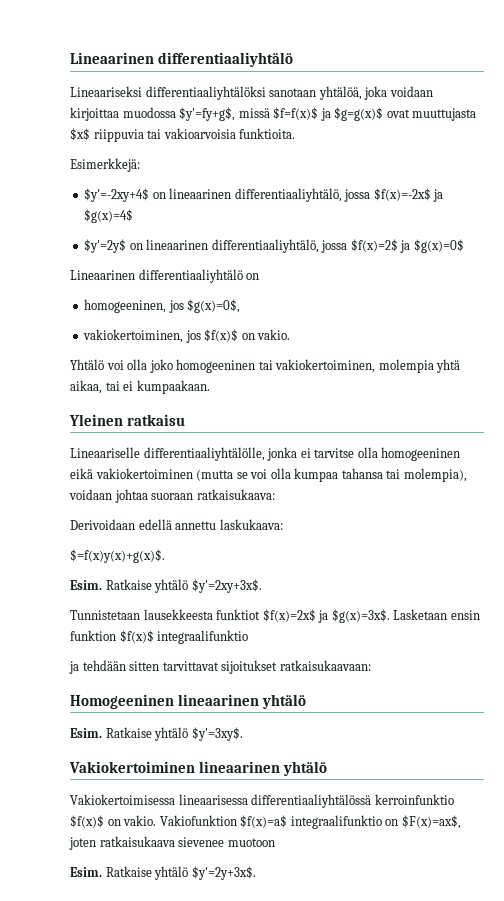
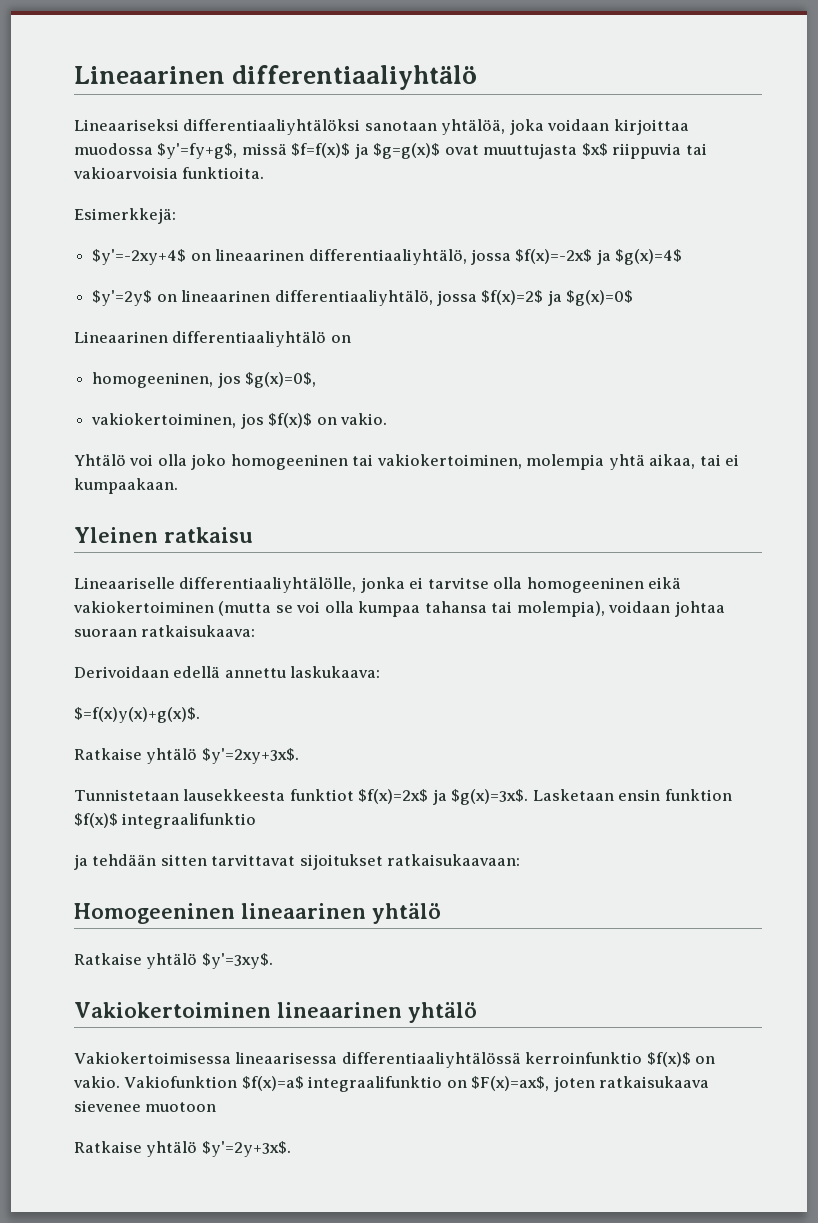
[70,580,102,590] Esim. -> (200, 715) none
[70,728,102,738] Esim. -> (441, 913) none
[70,867,102,877] Esim. -> (217, 1107) none

